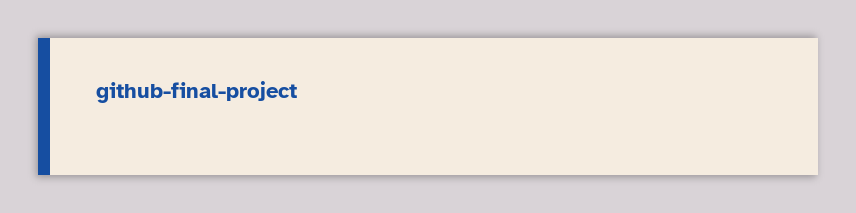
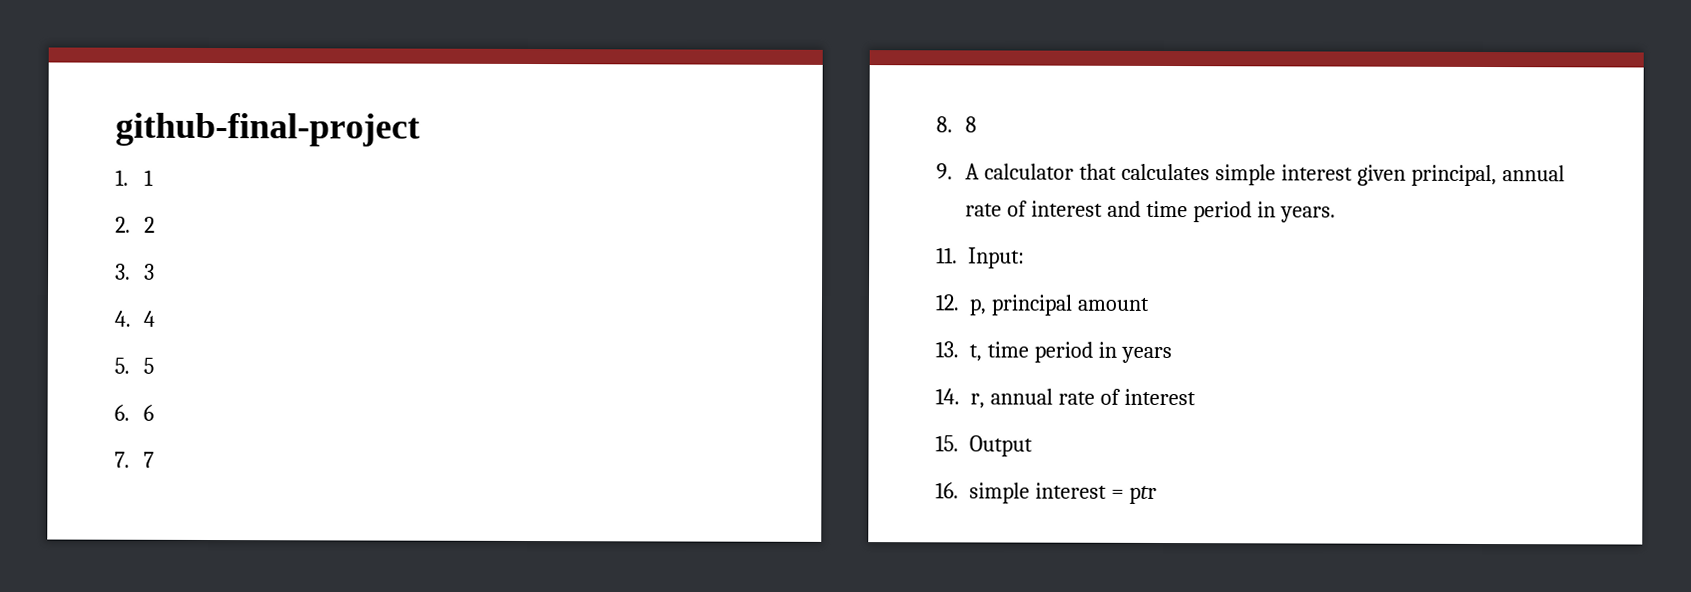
(297, 92) none -> [115,169,155,186] [115,216,156,233] [115,263,156,280] [114,310,156,327] [114,357,155,374] [114,404,155,421] [114,451,155,468] [936,116,978,133] [936,163,1565,187] [965,200,1337,223] [936,247,1025,269] [935,294,1149,316] [935,341,1172,364] [935,388,1196,409] [935,435,1033,457] [935,482,1157,504] // 1. 1 // 2. 2 // 3. 3 // 4. 4 // 5. 5 // 6. 6 // 7. 7 // 8. 8 // 9. A calculator that calculates simple interest given principal, annual rate of interest and time period in years. // 11. Input: // 12. p, principal amount // 13. t, time period in years // 14. r, annual rate of interest // 15. Output // 16. simple interest = ptr

